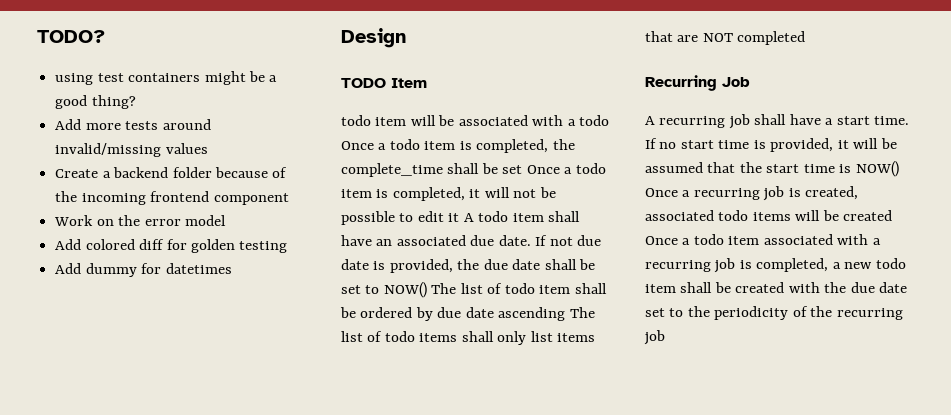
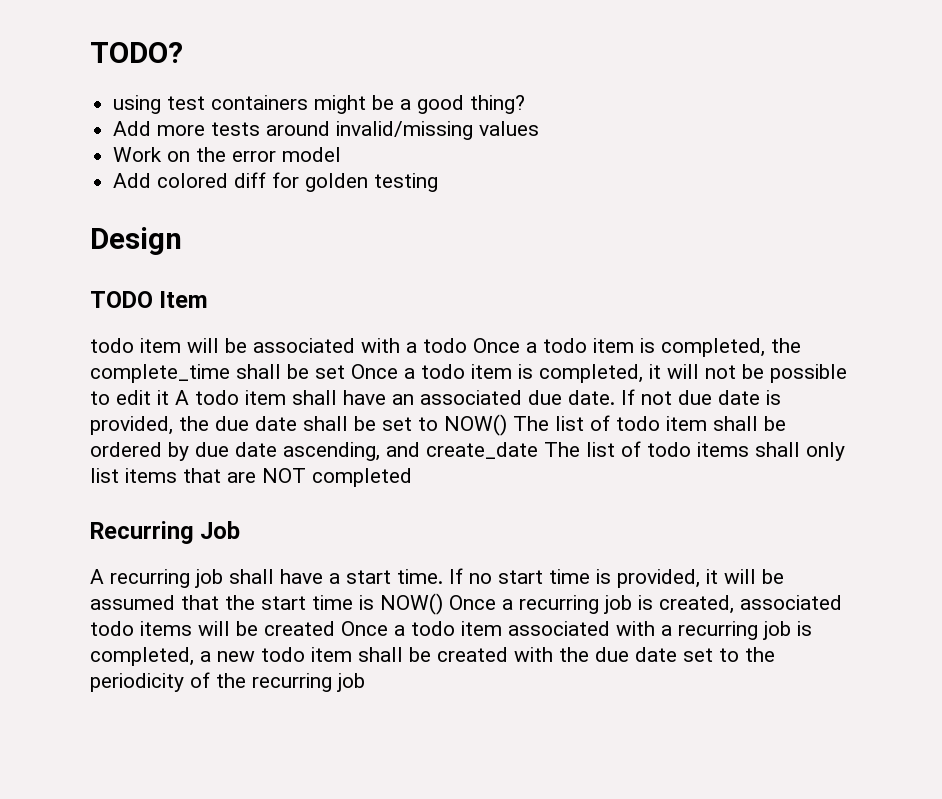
[55,167,288,178] [55,191,289,205] // Create a backend folder because of the incoming frontend component -> (540, 128) none
[55,263,232,277] // Add dummy for datetimes -> (439, 182) none
[498,307,566,321] ascending -> [283,442,538,461] ascending, and create_date

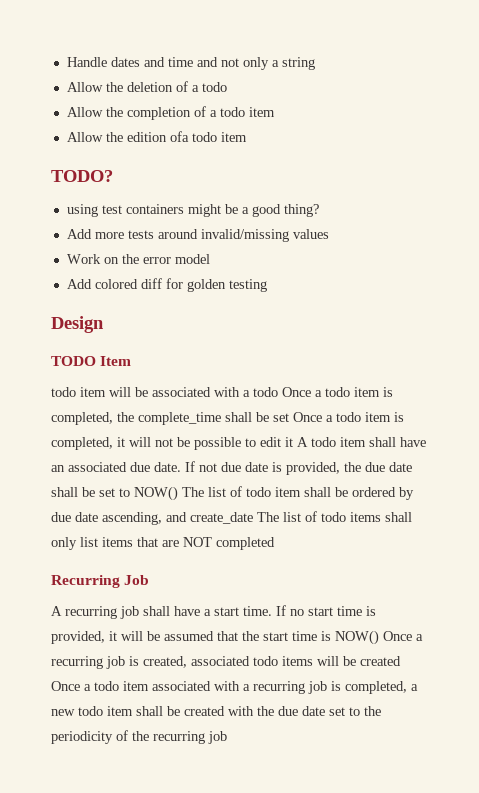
(90, 52) none -> [66,57,315,70] [66,81,227,92] [66,106,275,120] [66,131,247,142] Handle dates and time and not only a string // Allow the deletion of a todo // Allow the completion of a todo item // Allow the edition ofa todo item //

